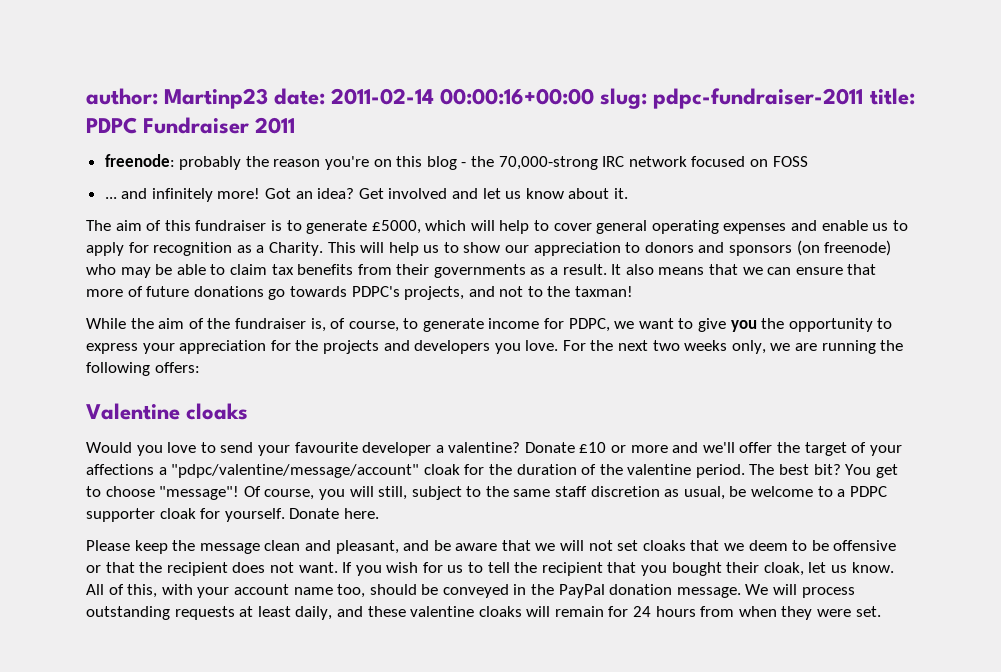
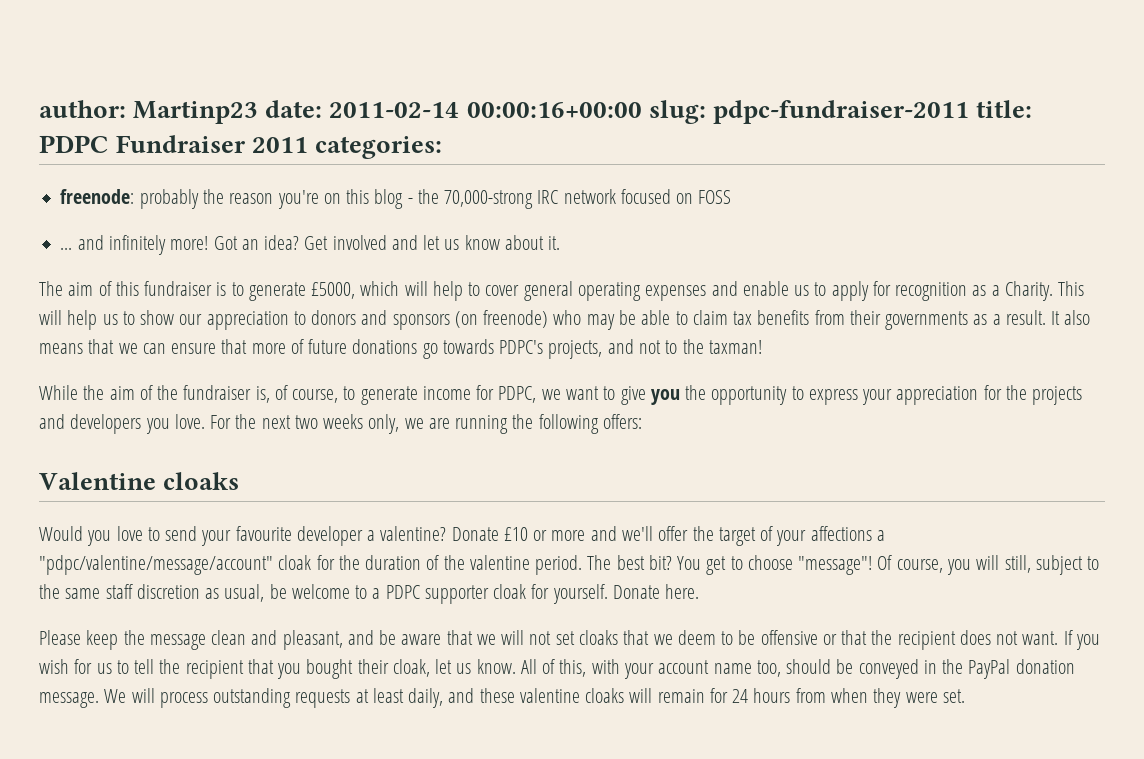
(296, 125) none -> [315,136,443,159] categories:

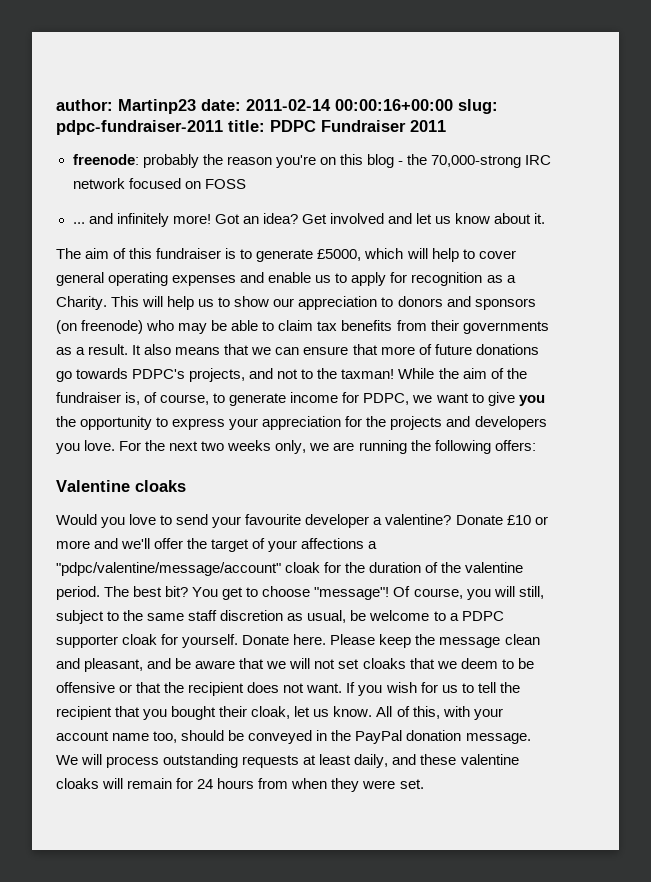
[315,136,443,159] categories: -> (446, 126) none
(762, 347) // -> (395, 374) none
(700, 591) // -> (327, 639) none

